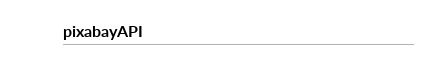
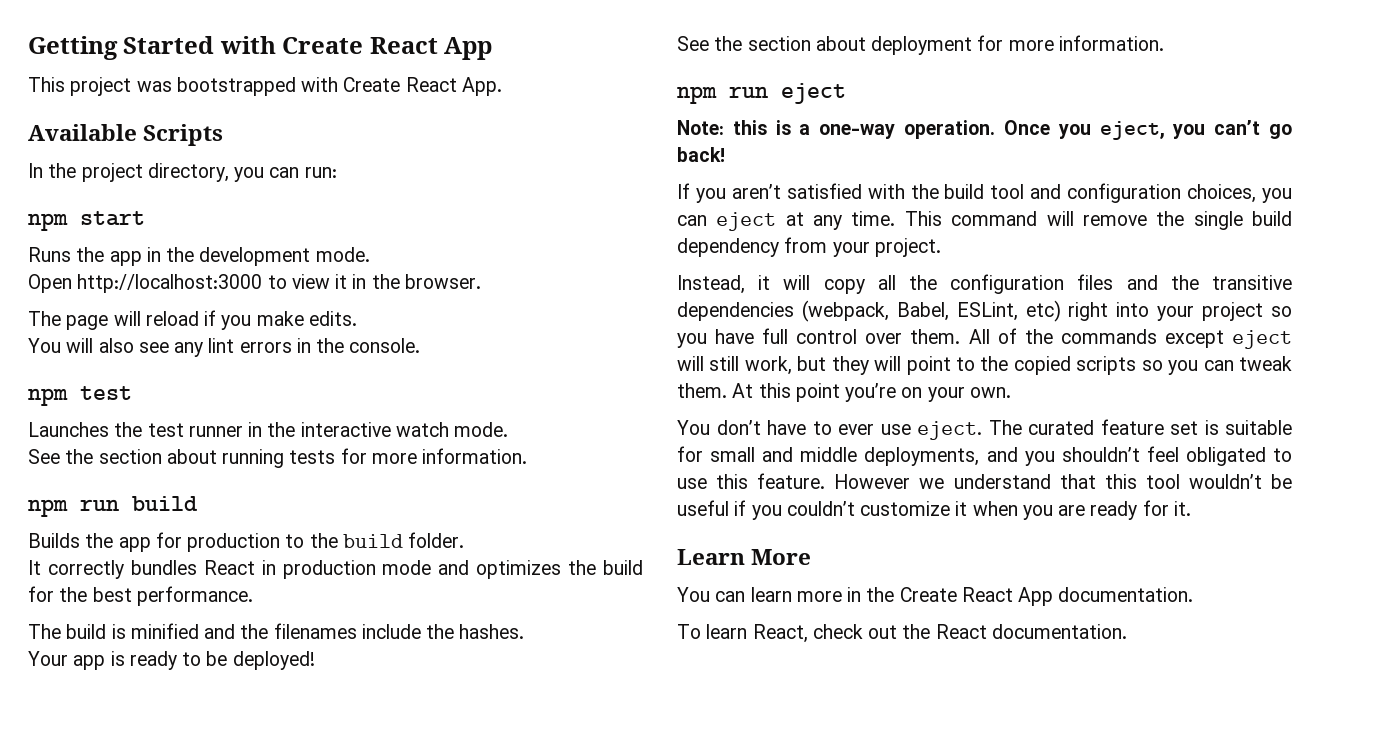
[63,26,143,40] pixabayAPI -> [28,36,493,60] [28,77,502,96] [28,124,224,146] [28,163,337,182] [28,211,145,231] [28,247,370,266] [28,274,481,293] [28,310,357,330] [28,338,421,357] [28,386,132,406] [28,422,509,437] [28,448,528,468] [28,496,198,517] [28,532,465,552] [28,560,643,579] [28,586,253,606] [28,623,525,639] [28,651,315,670] [677,35,1164,55] [677,83,846,104] [677,120,1292,140] [677,147,725,162] [677,183,1292,203] [677,211,1292,231] [677,237,941,257] [677,274,1292,294] [677,300,1293,322] [677,328,1293,349] [677,356,1292,375] [677,383,1011,402] [677,419,1292,440] [677,446,1292,466] [677,473,1292,489] [677,500,1191,520] [677,549,812,565] [677,587,1194,606] [677,624,1127,643] Getting Started with Create React App // This project was bootstrapped with Create React App. // Available Scripts // In the project directory, you can run: // npm start // Runs the app in the development mode. // Open http://localhost:3000 to view it in the browser. // The page will reload if you make edits. // You will also see any lint errors in the console. // npm test // Launches the test runner in the interactive watch mode. // See the section about running tests for more information. // npm run build // Builds the app for production to the build folder. // It correctly bundles React in production mode and optimizes the build for the best performance. // The build is minified and the filenames include the hashes. // Your app is ready to be deployed! // See the section about deployment for more information. // npm run eject // Note: this is a one-way operation. Once you eject, you can’t go back! // If you aren’t satisfied with the build tool and configuration choices, you can eject at any time. This command will remove the single build dependency from your project. // Instead, it will copy all the configuration files and the transitive dependencies (webpack, Babel, ESLint, etc) right into your project so you have full control over them. All of the commands except eject will still work, but they will point to the copied scripts so you can tweak them. At this point you’re on your own. // You don’t have to ever use eject. The curated feature set is suitable for small and middle deployments, and you shouldn’t feel obligated to use this feature. However we understand that this tool wouldn’t be useful if you couldn’t customize it when you are ready for it. // Learn More // You can learn more in the Create React App documentation. // To learn React, check out the React documentation.

